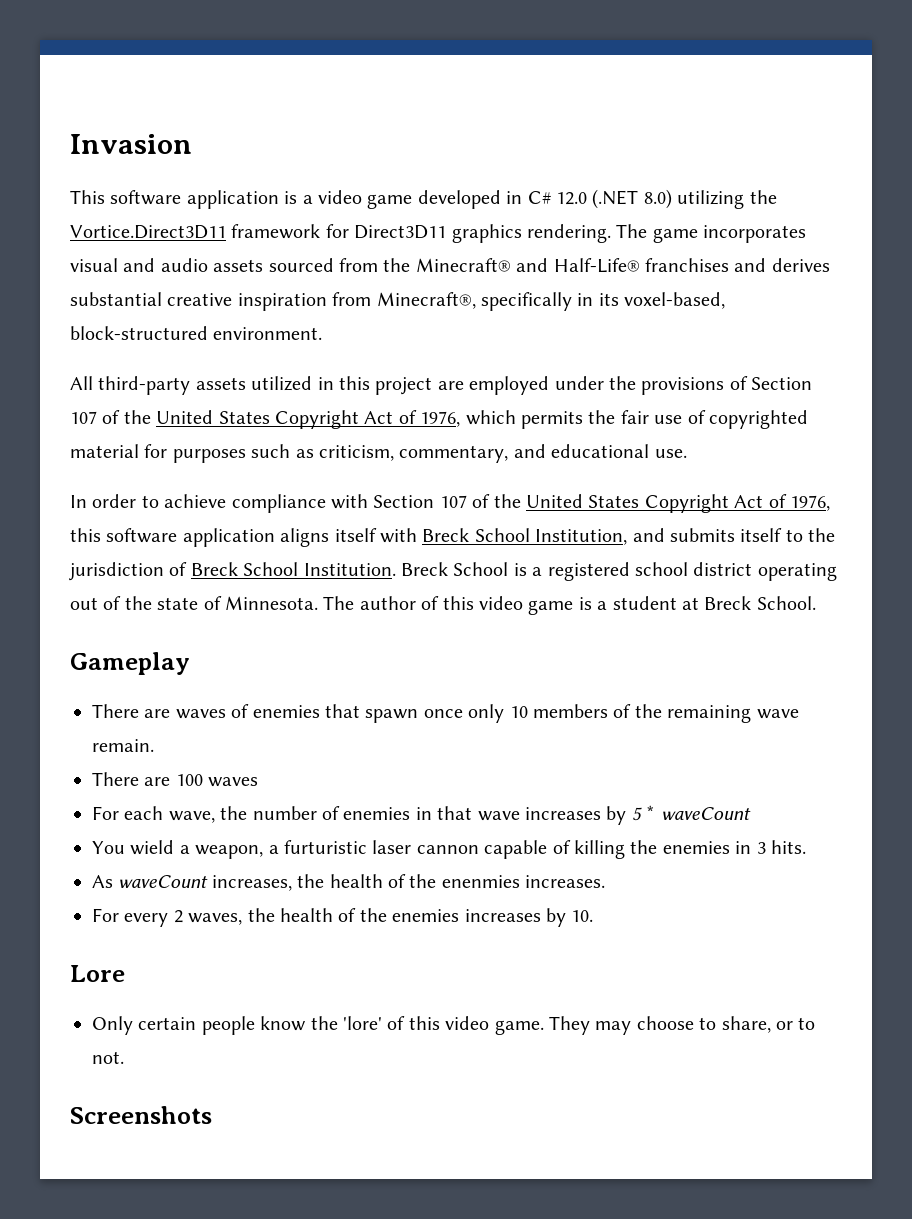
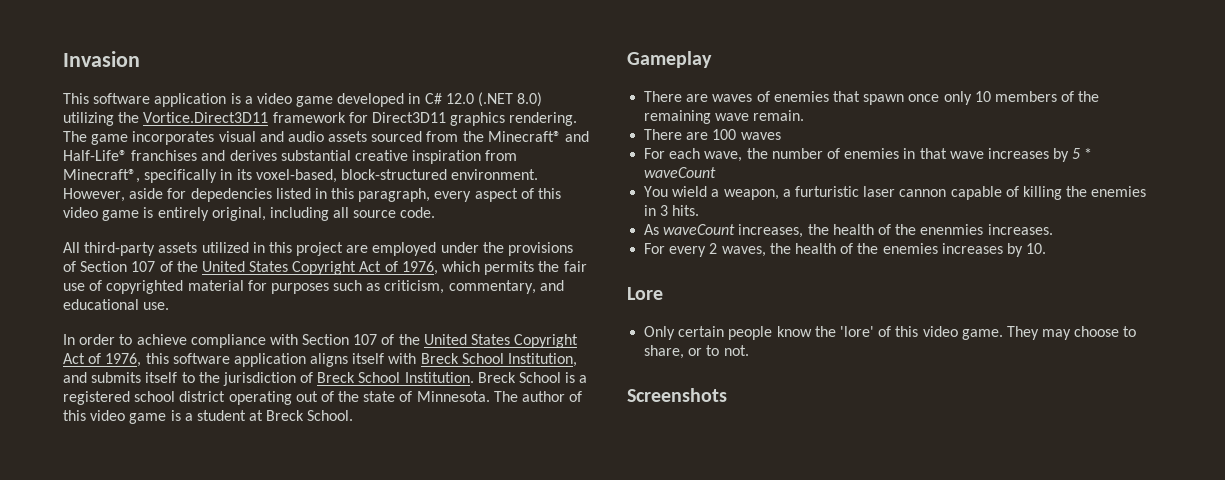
(323, 333) none -> [63,188,562,202] [63,207,436,221] However, aside for depedencies listed in this paragraph, every aspect of this video game is entirely original, including all source code.

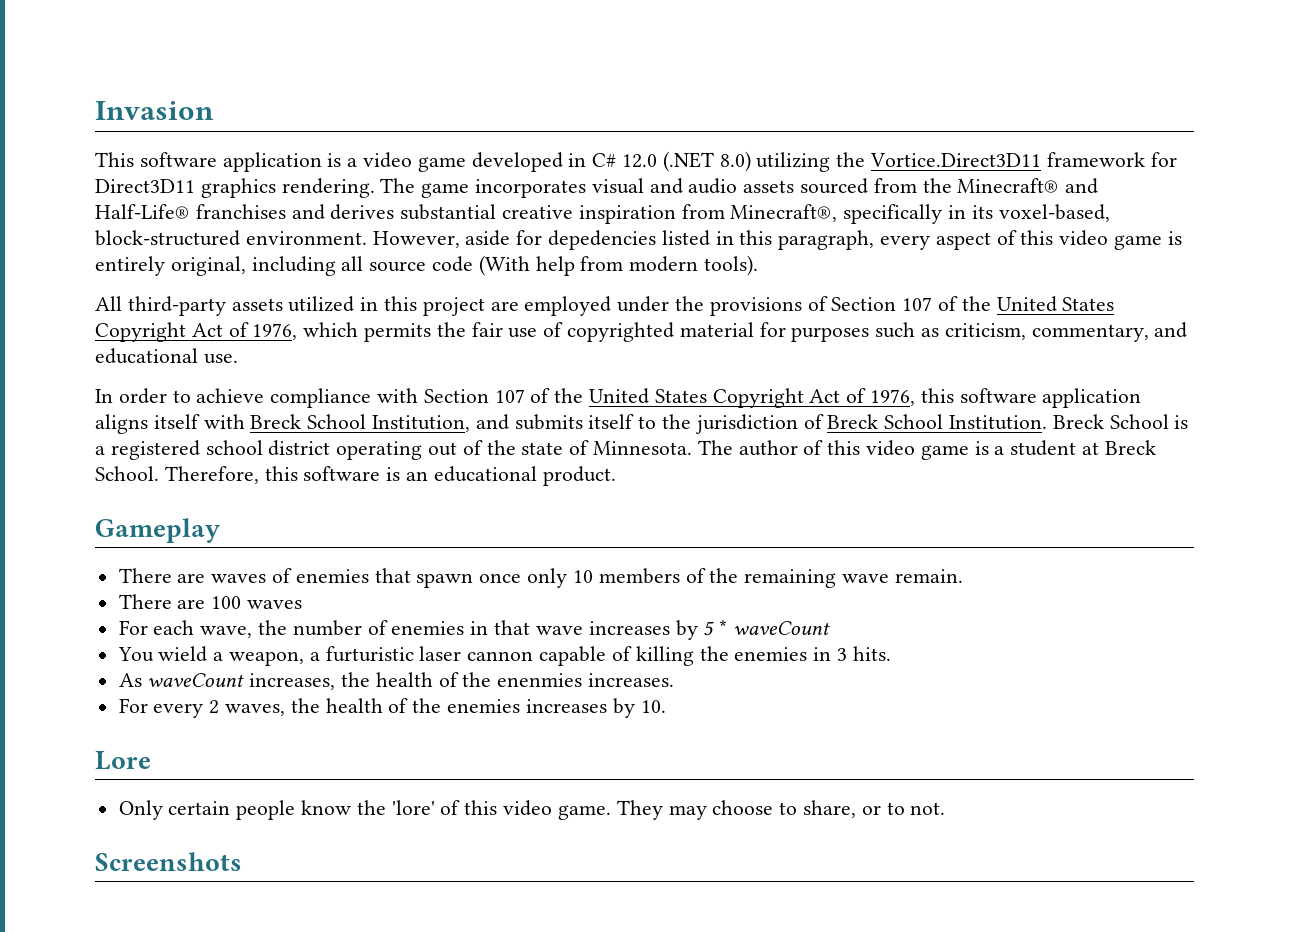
[400,207,436,218] code. -> [432,255,759,276] code (With help from modern tools).
(354, 415) none -> [164,466,616,486] Therefore, this software is an educational product.

